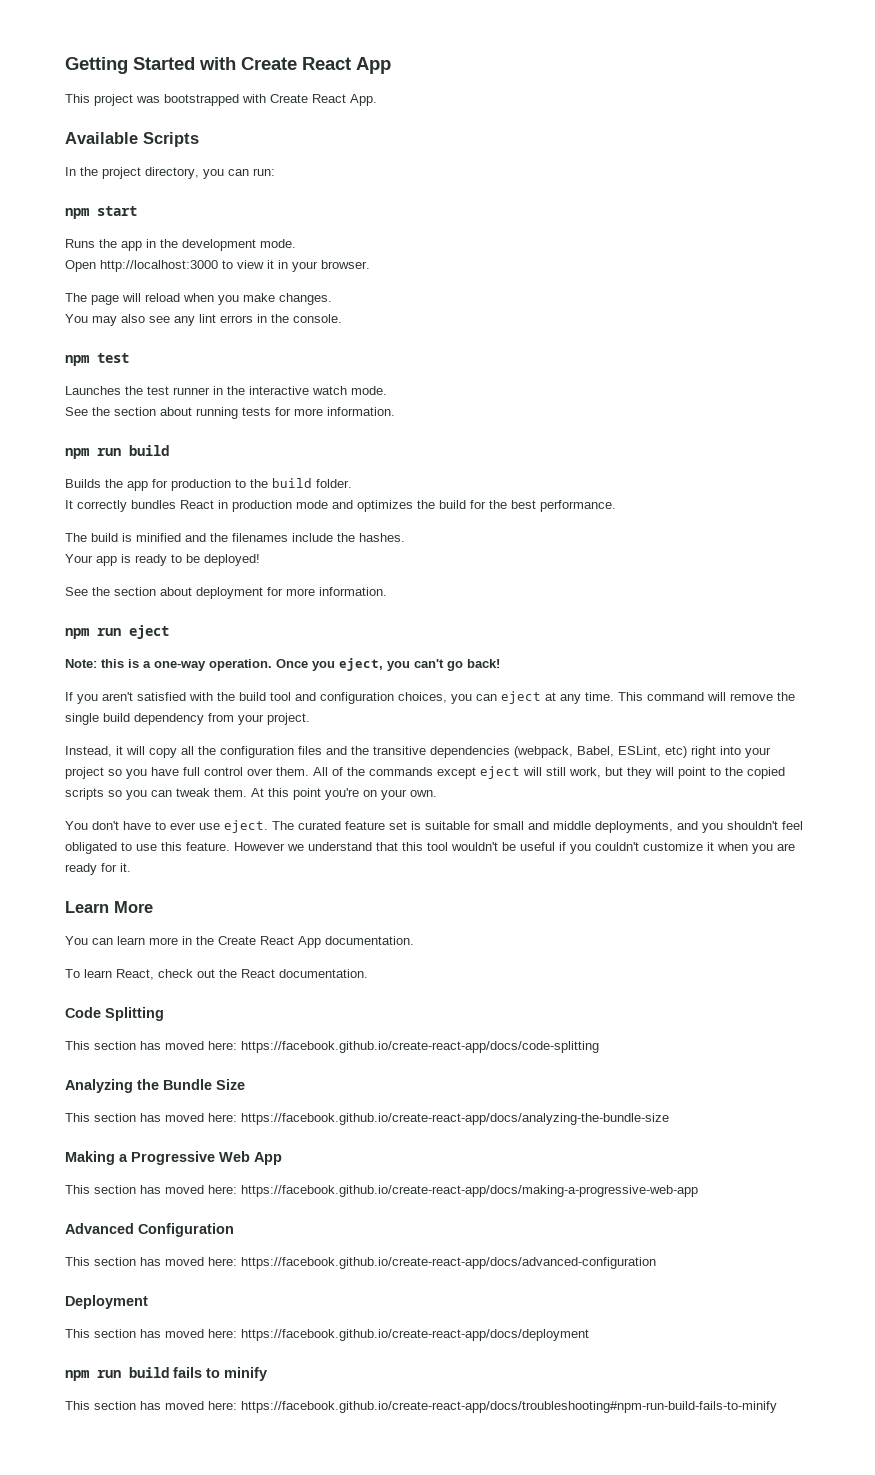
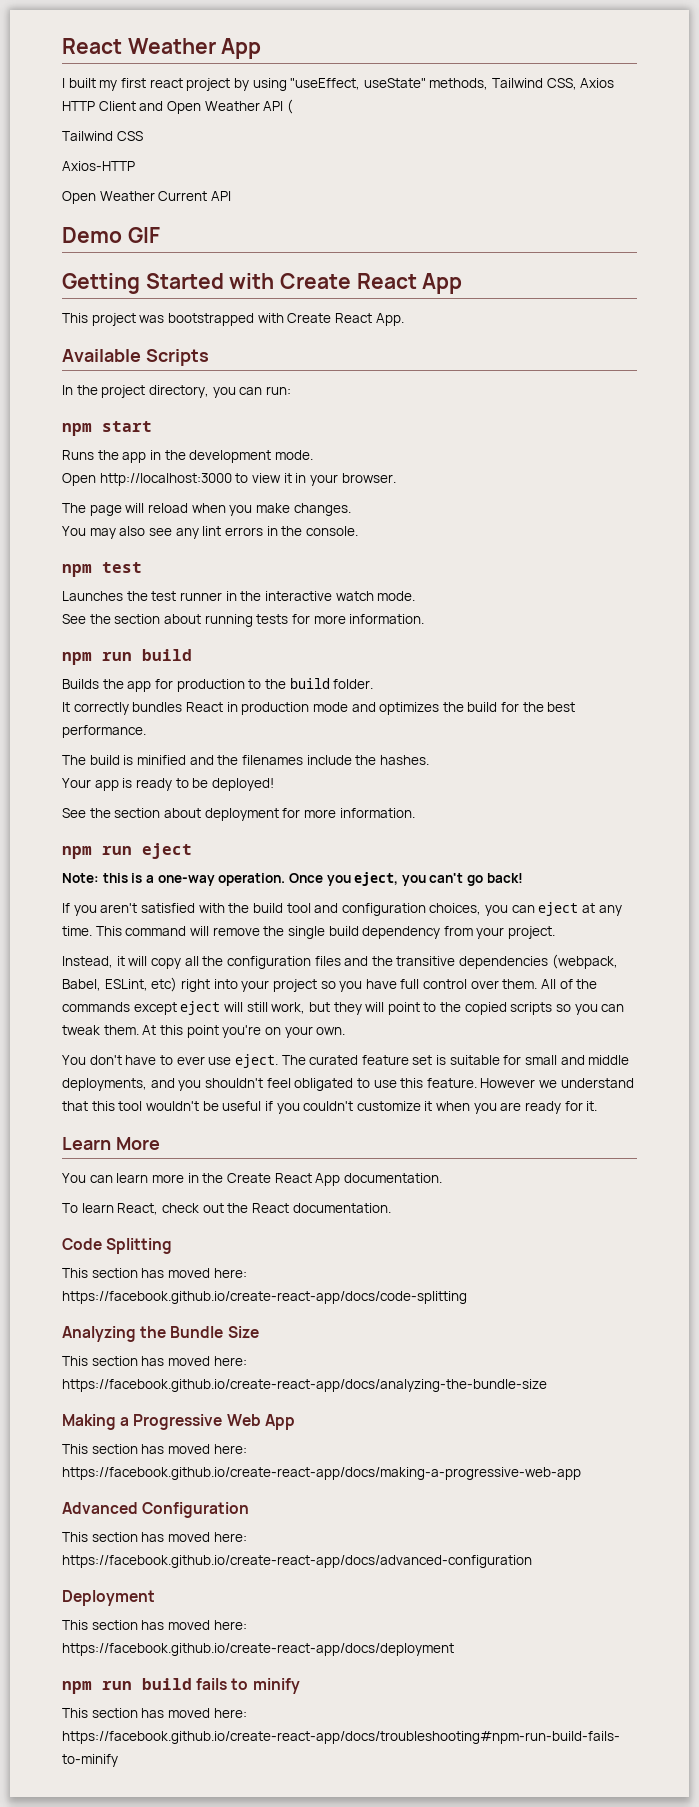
(65, 65) none -> [62,38,262,59] [62,78,615,91] [62,99,293,114] [62,131,143,141] [62,161,135,171] [62,191,231,204] [62,227,160,243] React Weather App // I built my first react project by using "useEffect, useState" methods, Tailwind CSS, Axios HTTP Client and Open Weather API ( // Tailwind CSS // Axios-HTTP // Open Weather Current API // Demo GIF //

